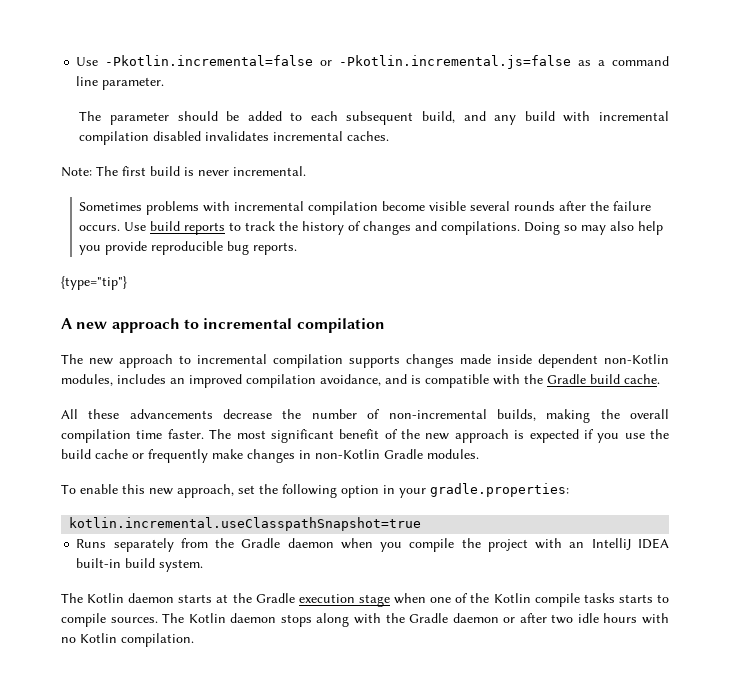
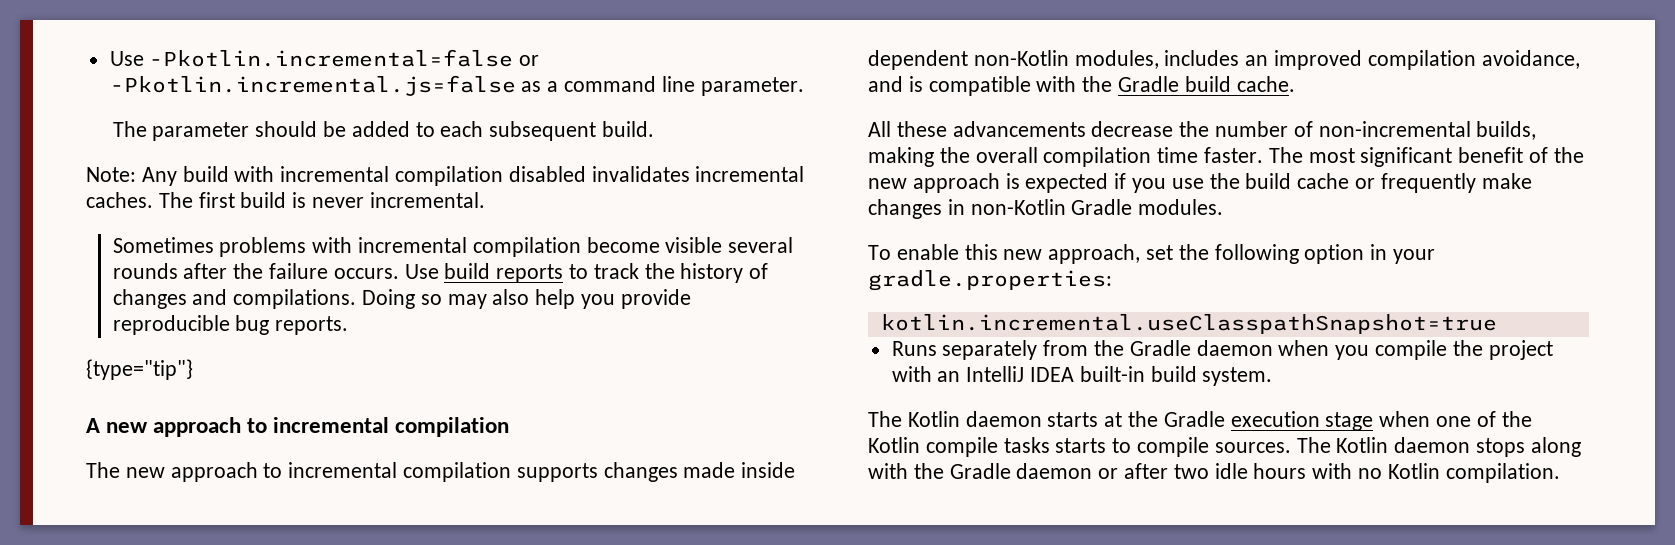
[422,111,517,125] build, and any -> [602,121,655,137] [86,167,177,186] build. // Note: Any
[61,167,92,177] // Note: -> (153, 200) none

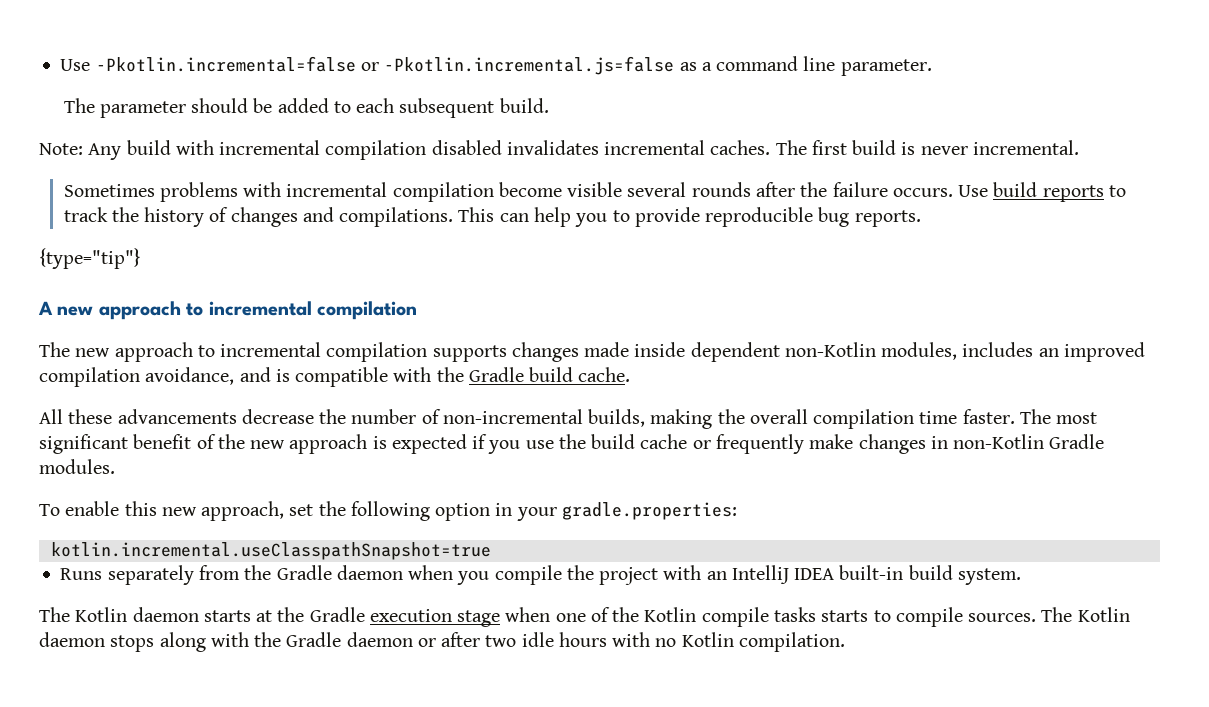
[362,289,530,309] Doing so may also -> [458,207,529,222] This can
(616, 301) none -> [612,210,630,222] to

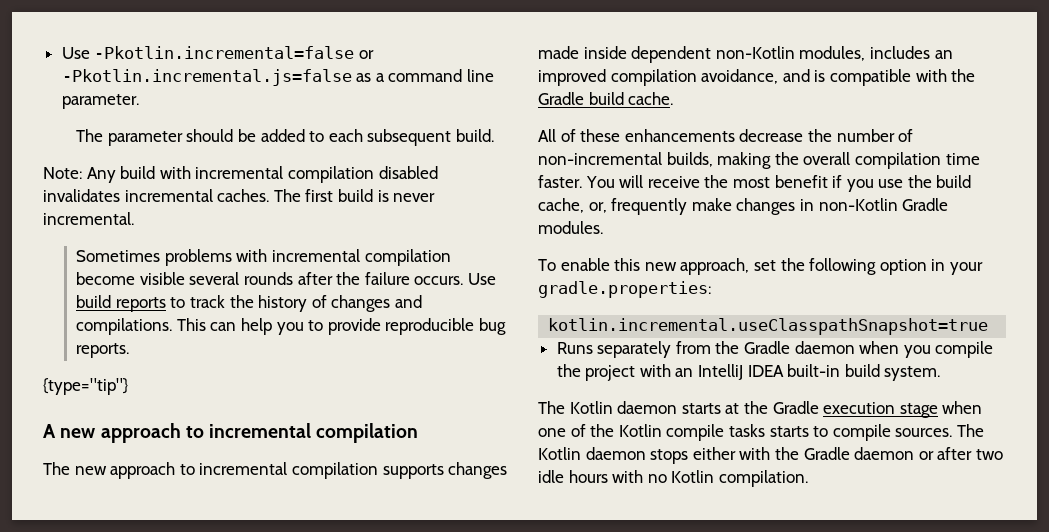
[68,409,237,424] these advancements -> [560,129,735,142] of these enhancements
[1019,409,1098,424] [39,434,467,454] The most significant benefit of the new approach is expected -> [585,175,828,188] You will receive the most benefit
[640,434,711,449] cache or -> [538,198,607,213] cache, or,
[159,632,206,652] along -> [692,447,736,460] either

